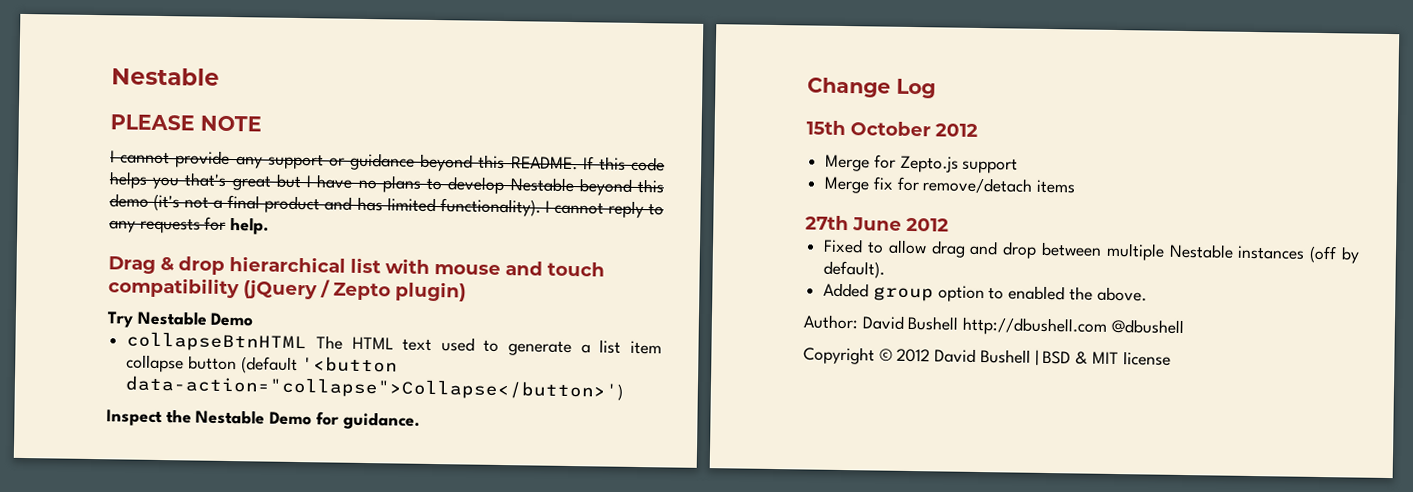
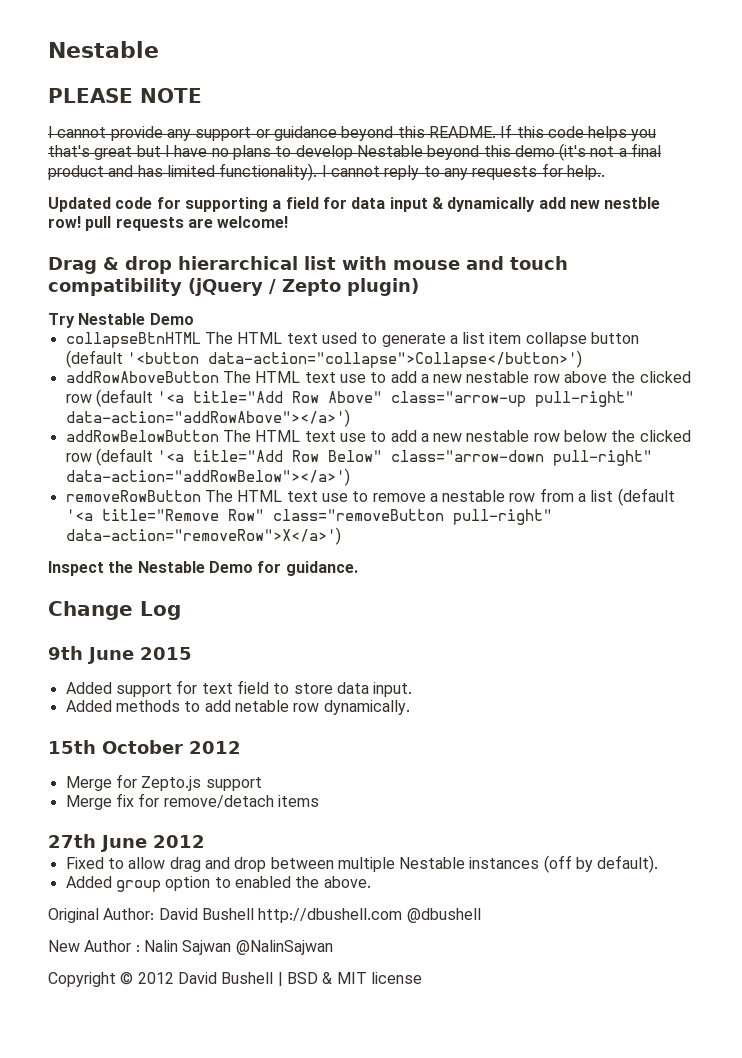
[230,217,270,235] help. -> [566,165,605,180] [48,197,661,212] [48,216,289,231] help.. // Updated code for supporting a field for data input & dynamically add new nestble row! pull requests are welcome!
(624, 388) none -> [65,371,691,383] [65,389,635,407] [65,409,350,427] [65,430,691,442] [65,448,653,466] [65,468,350,486] [65,488,675,506] [65,509,552,525] [65,527,341,545] // addRowAboveButton The HTML text use to add a new nestable row above the clicked row (default '<a title="Add Row Above" class="arrow-up pull-right" data-action="addRowAbove"></a>') // addRowBelowButton The HTML text use to add a new nestable row below the clicked row (default '<a title="Add Row Below" class="arrow-down pull-right" data-action="addRowBelow"></a>') // removeRowButton The HTML text use to remove a nestable row from a list (default '<a title="Remove Row" class="removeButton pull-right" data-action="removeRow">X</a>')
(936, 88) none -> [48,646,192,664] [65,680,413,697] [65,700,410,715] // 9th June 2015 // Added support for text field to store data input. // Added methods to add netable row dynamically.
(1147, 294) none -> [48,908,99,923] Original
(1184, 326) none -> [48,940,333,955] // New Author : Nalin Sajwan @NalinSajwan

